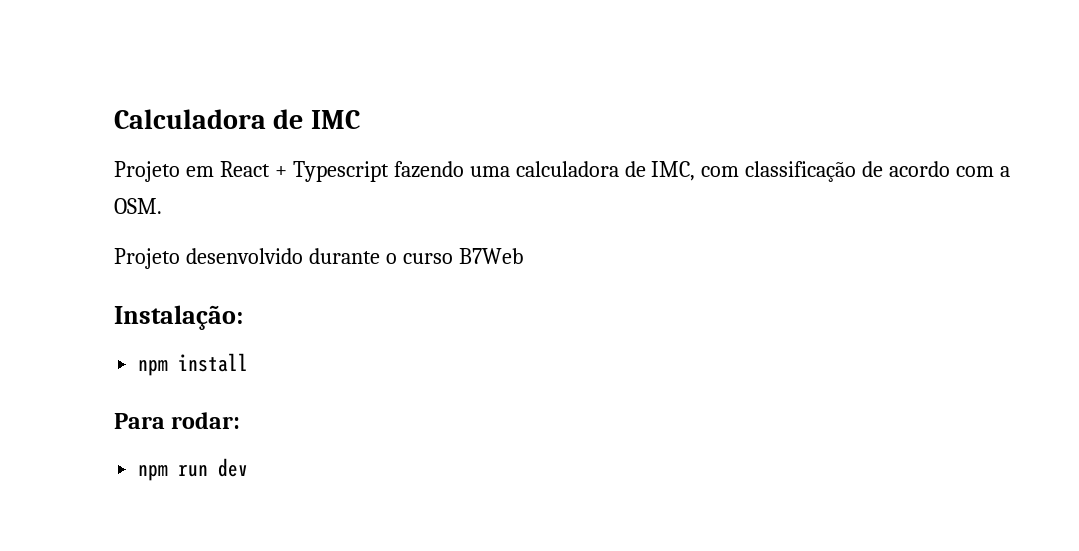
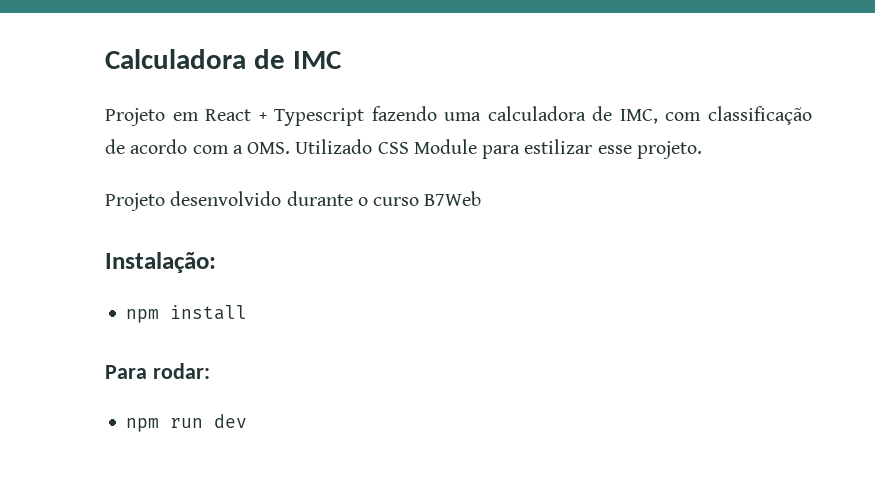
[114,198,162,214] OSM. -> [247,139,702,159] OMS. Utilizado CSS Module para estilizar esse projeto.

